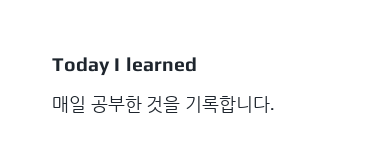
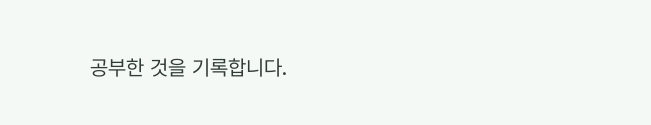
[52,57,197,76] [52,96,86,113] Today I learned // 매일 -> (90, 67) none

